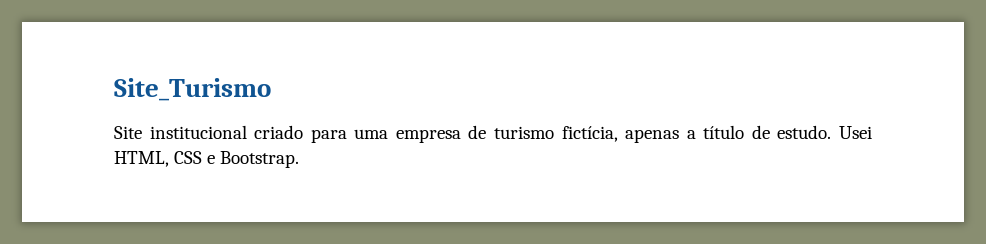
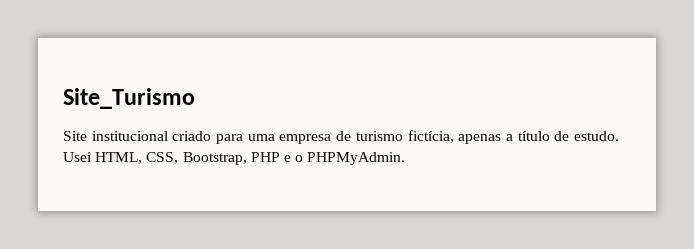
[174,151,300,168] CSS e Bootstrap. -> [146,152,406,165] CSS, Bootstrap, PHP e o PHPMyAdmin.

